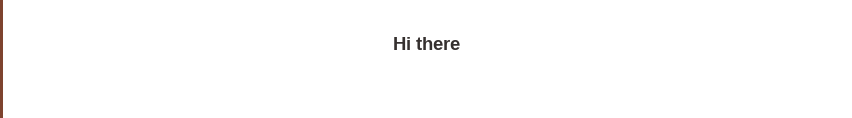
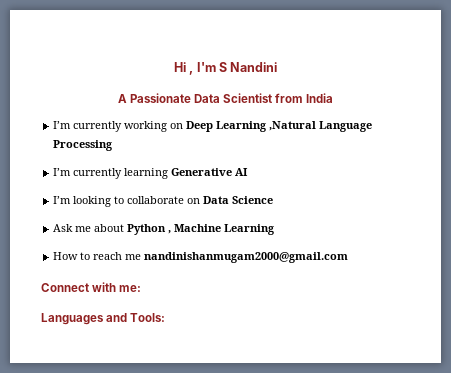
[415,37,460,50] there -> [189,62,278,75] [117,93,334,103] [53,121,373,132] [53,140,114,151] [53,168,249,179] [53,196,274,207] [53,224,276,235] [53,252,349,263] [41,282,142,292] [41,313,166,325] , I'm S Nandini // A Passionate Data Scientist from India // I’m currently working on Deep Learning ,Natural Language Processing // I’m currently learning Generative AI // I’m looking to collaborate on Data Science // Ask me about Python , Machine Learning // How to reach me nandinishanmugam2000@gmail.com // Connect with me: // Languages and Tools:

